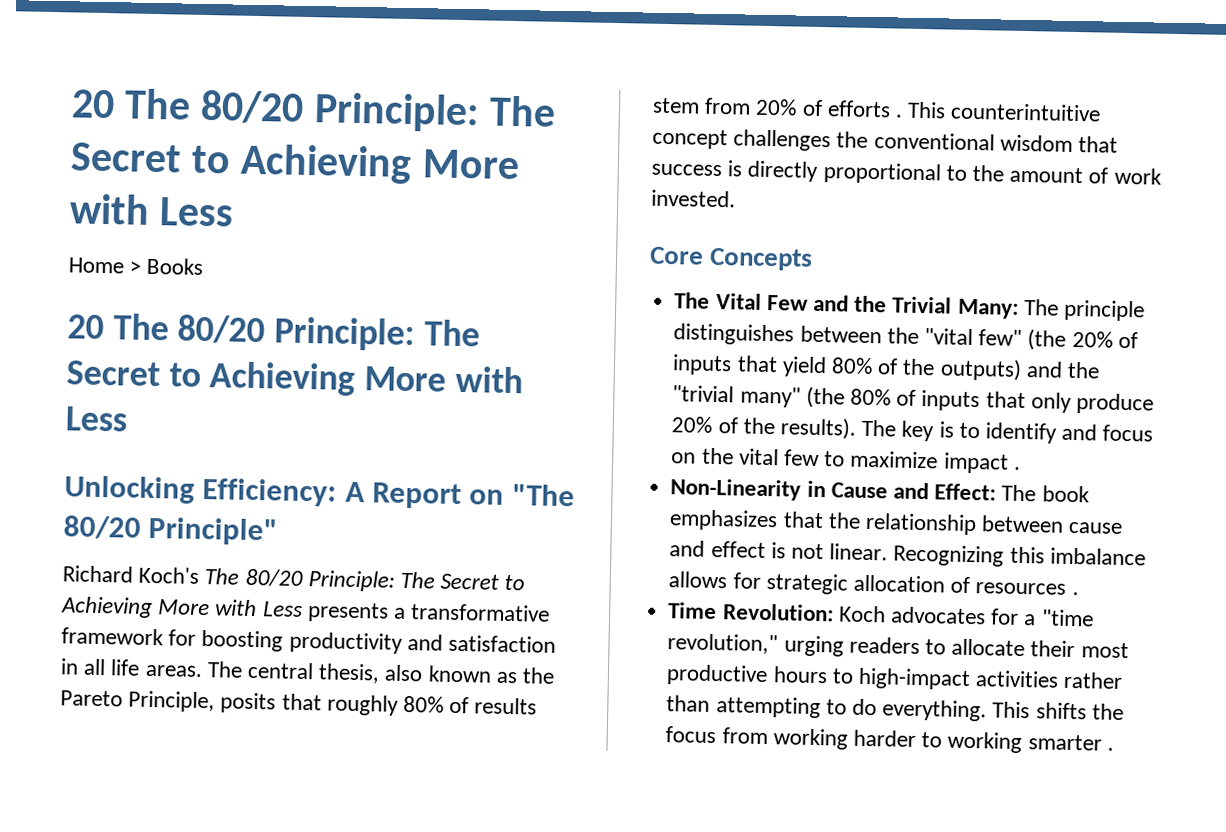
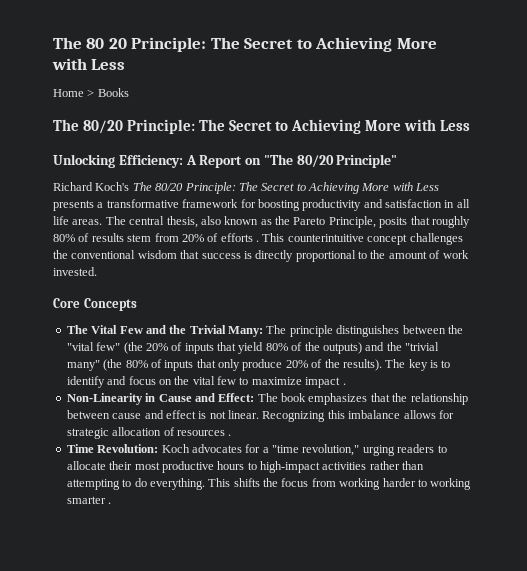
[71,88,305,124] 20 The 80/20 -> [53,37,127,49] The 80 20
[67,314,104,340] 20 -> (129, 92) none

